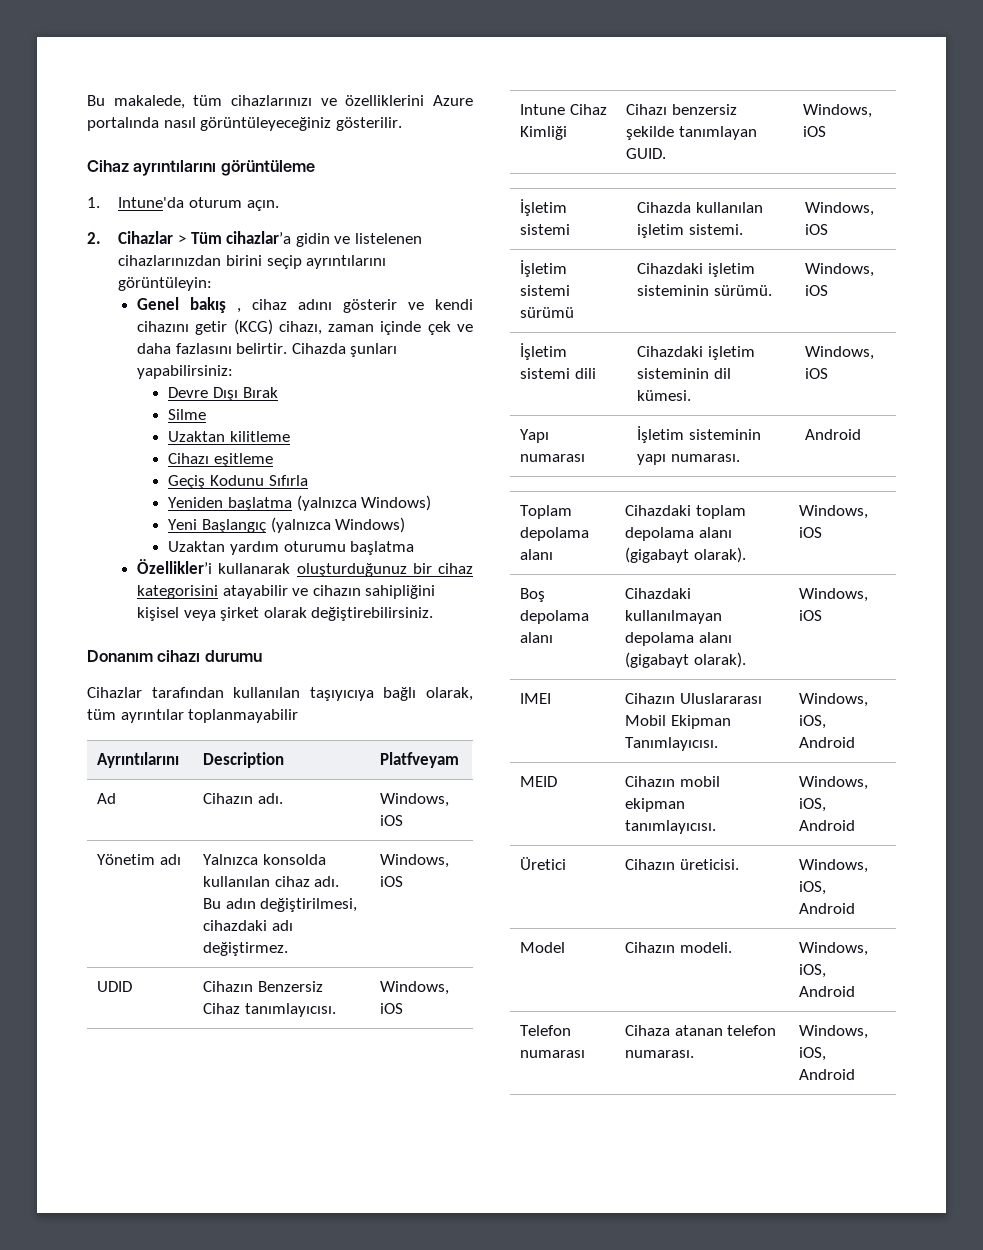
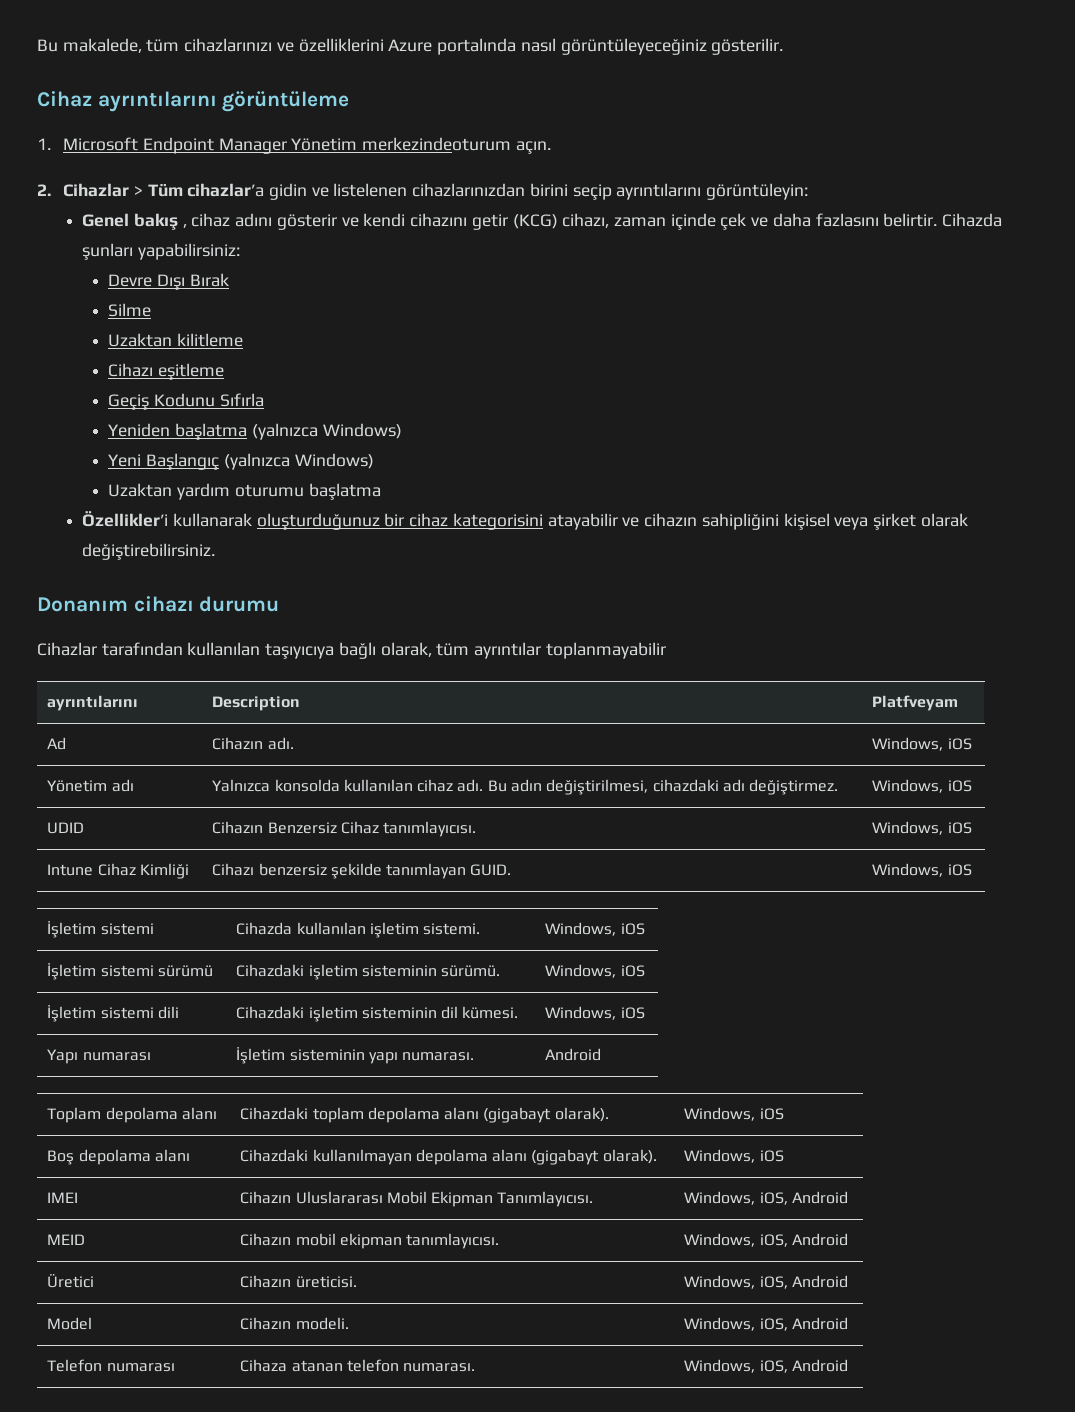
[118,197,242,208] Intune'da oturum -> [63,137,511,154] Microsoft Endpoint Manager Yönetim merkezindeoturum
[97,752,180,768] Ayrıntılarını -> [47,695,139,711] ayrıntılarını

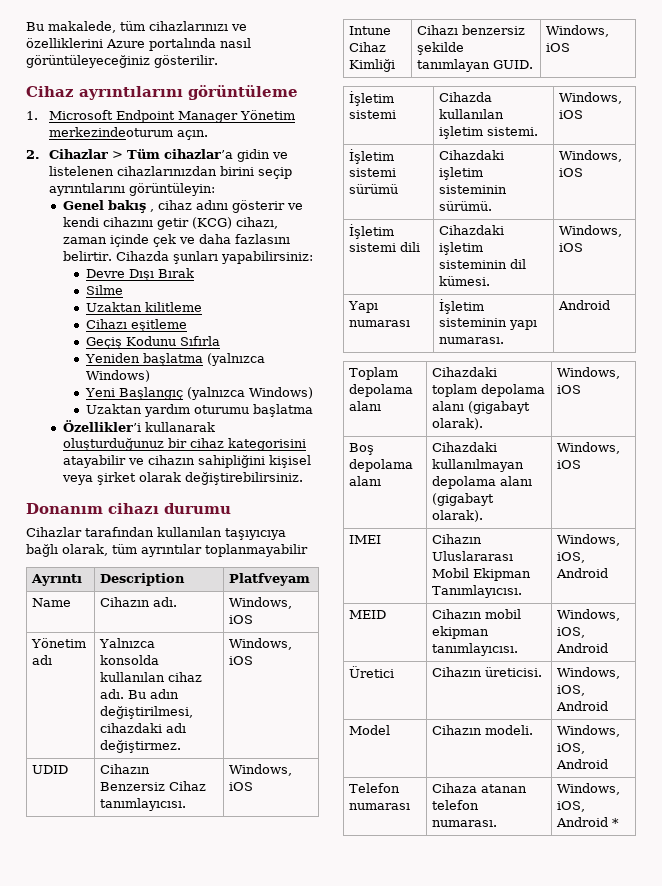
[47,695,139,711] ayrıntılarını -> [31,574,83,586] Ayrıntı
[47,737,67,750] Ad -> [32,598,72,607] Name
(848, 1365) none -> [612,818,620,827] *

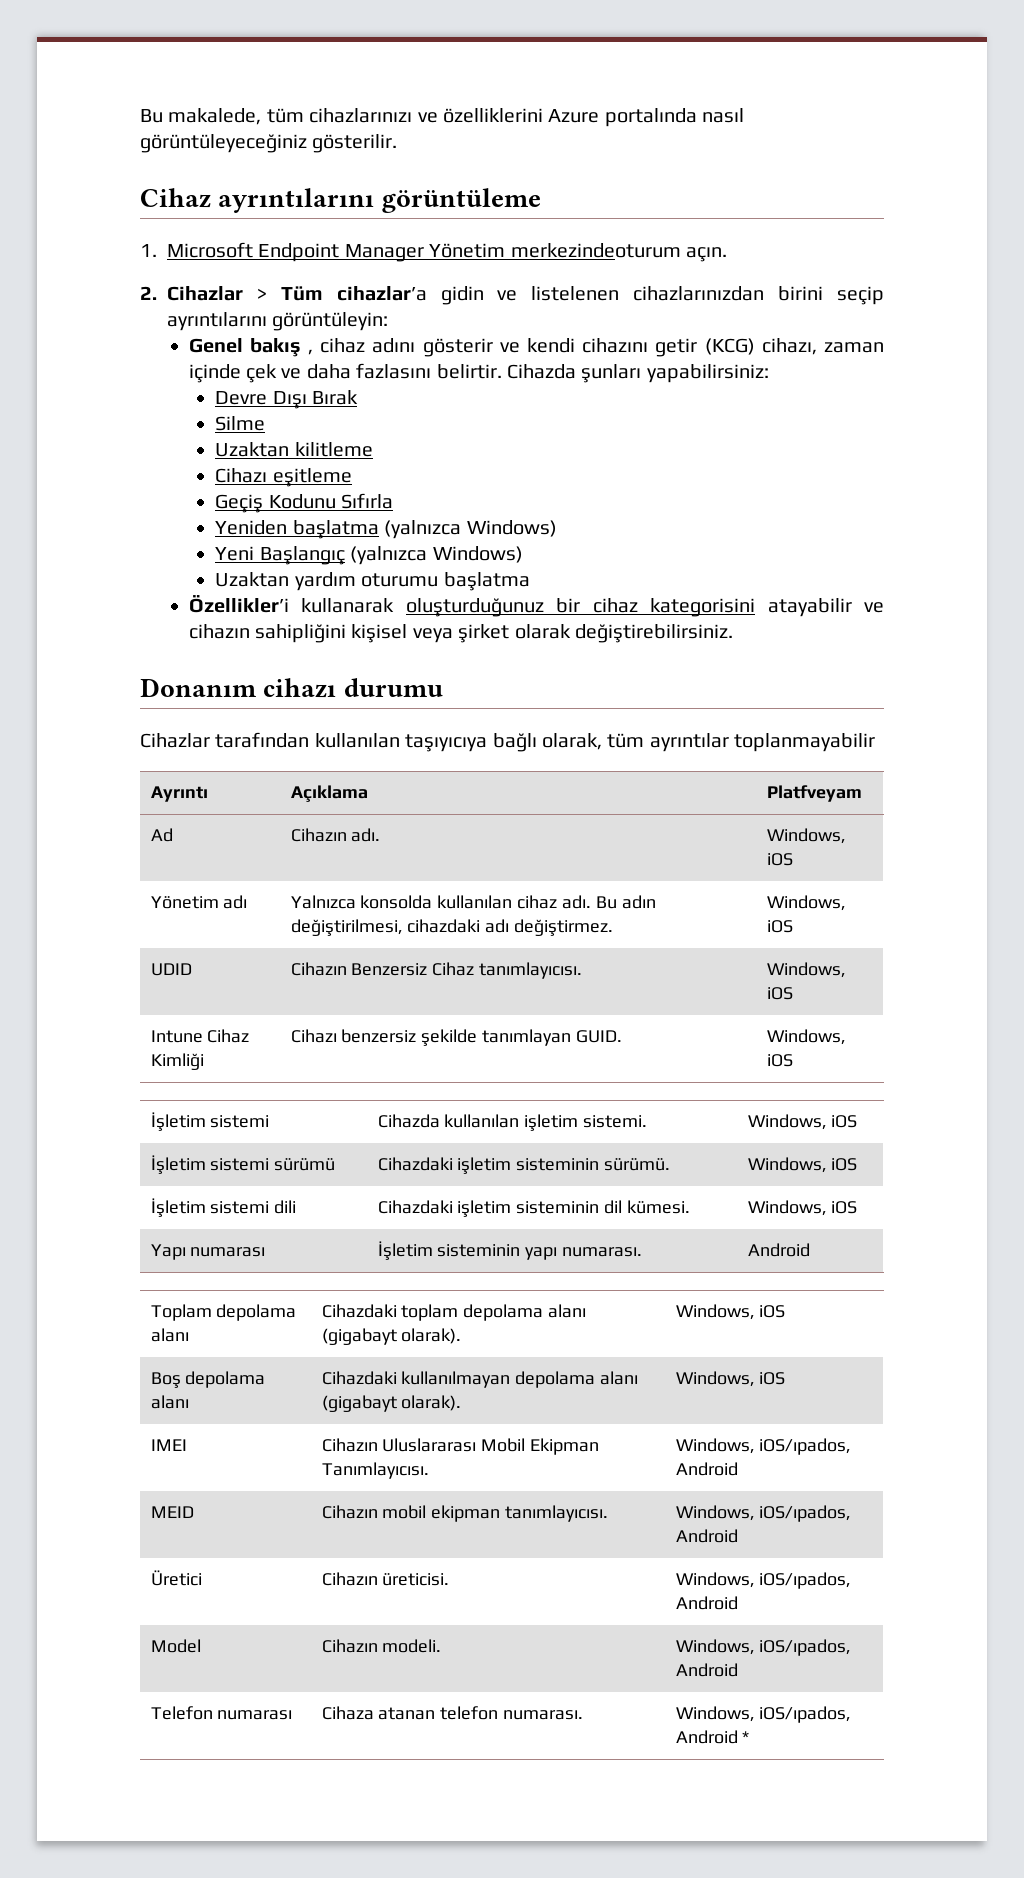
[100,573,186,586] Description -> [290,785,368,802] Açıklama
[32,598,72,607] Name -> [150,828,173,842] Ad
[557,552,586,563] iOS, -> [759,1438,852,1455] iOS/ıpados,
[557,627,586,638] iOS, -> [759,1505,852,1522] iOS/ıpados,
[557,685,586,696] iOS, -> [759,1572,852,1589] iOS/ıpados,
[557,743,586,754] iOS, -> [759,1639,852,1656] iOS/ıpados,
[557,801,586,812] iOS, -> [759,1706,852,1723] iOS/ıpados,

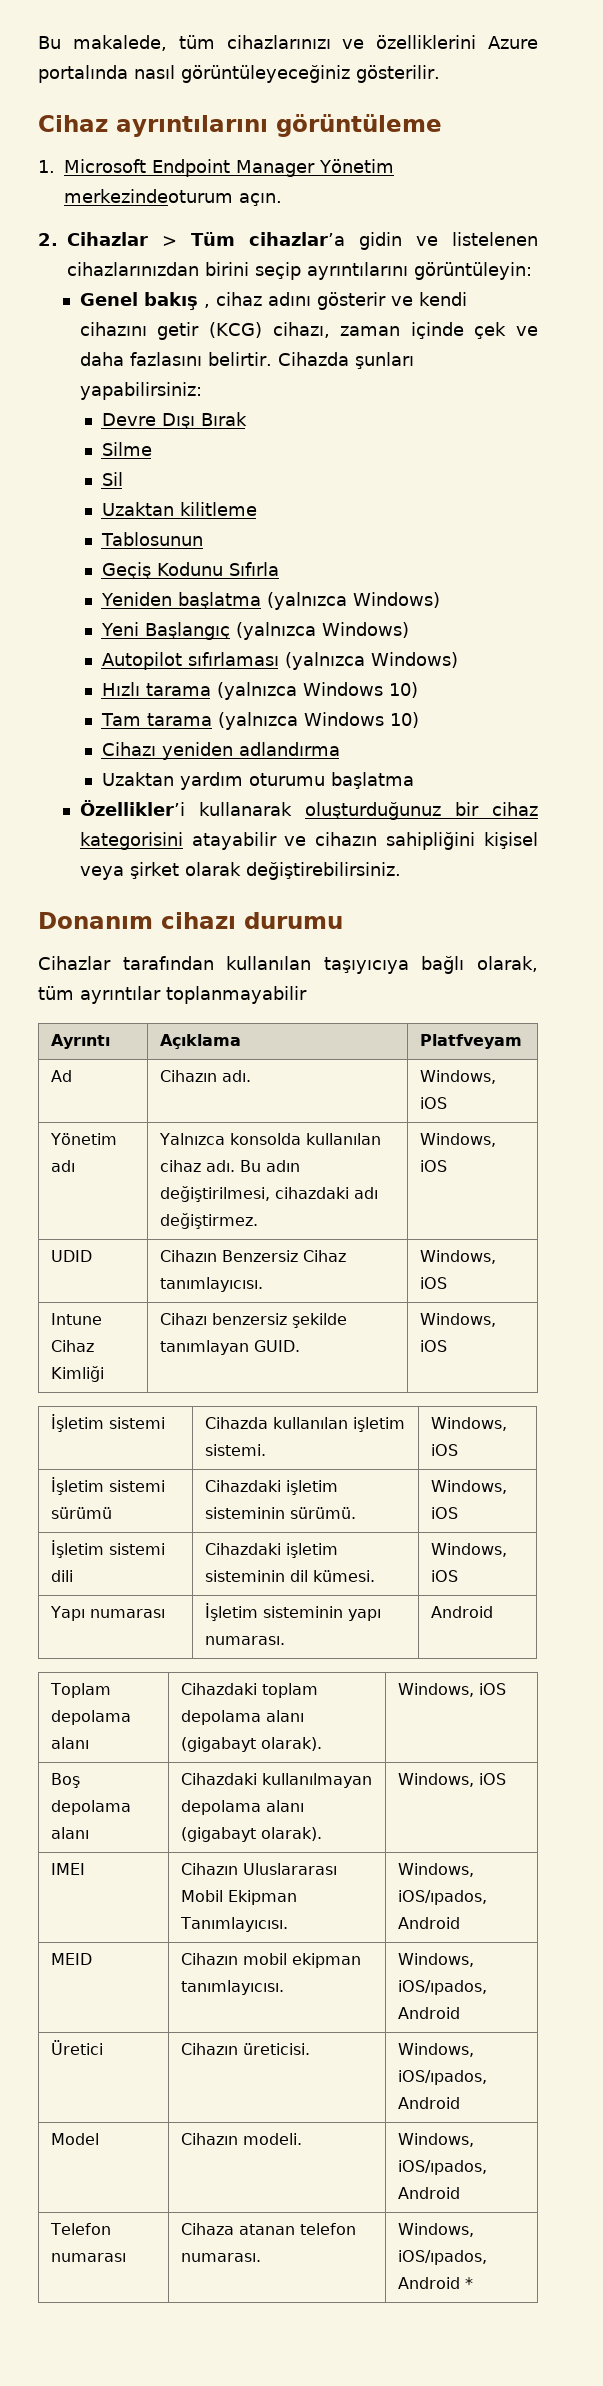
(266, 423) none -> [101,472,123,486] // Sil
[215,468,352,487] Cihazı eşitleme -> [100,532,204,546] Tablosunun
(523, 554) none -> [101,652,458,670] [101,682,418,700] [100,712,420,730] [101,742,340,760] // Autopilot sıfırlaması (yalnızca Windows) // Hızlı tarama (yalnızca Windows 10) // Tam tarama (yalnızca Windows 10) // Cihazı yeniden adlandırma

